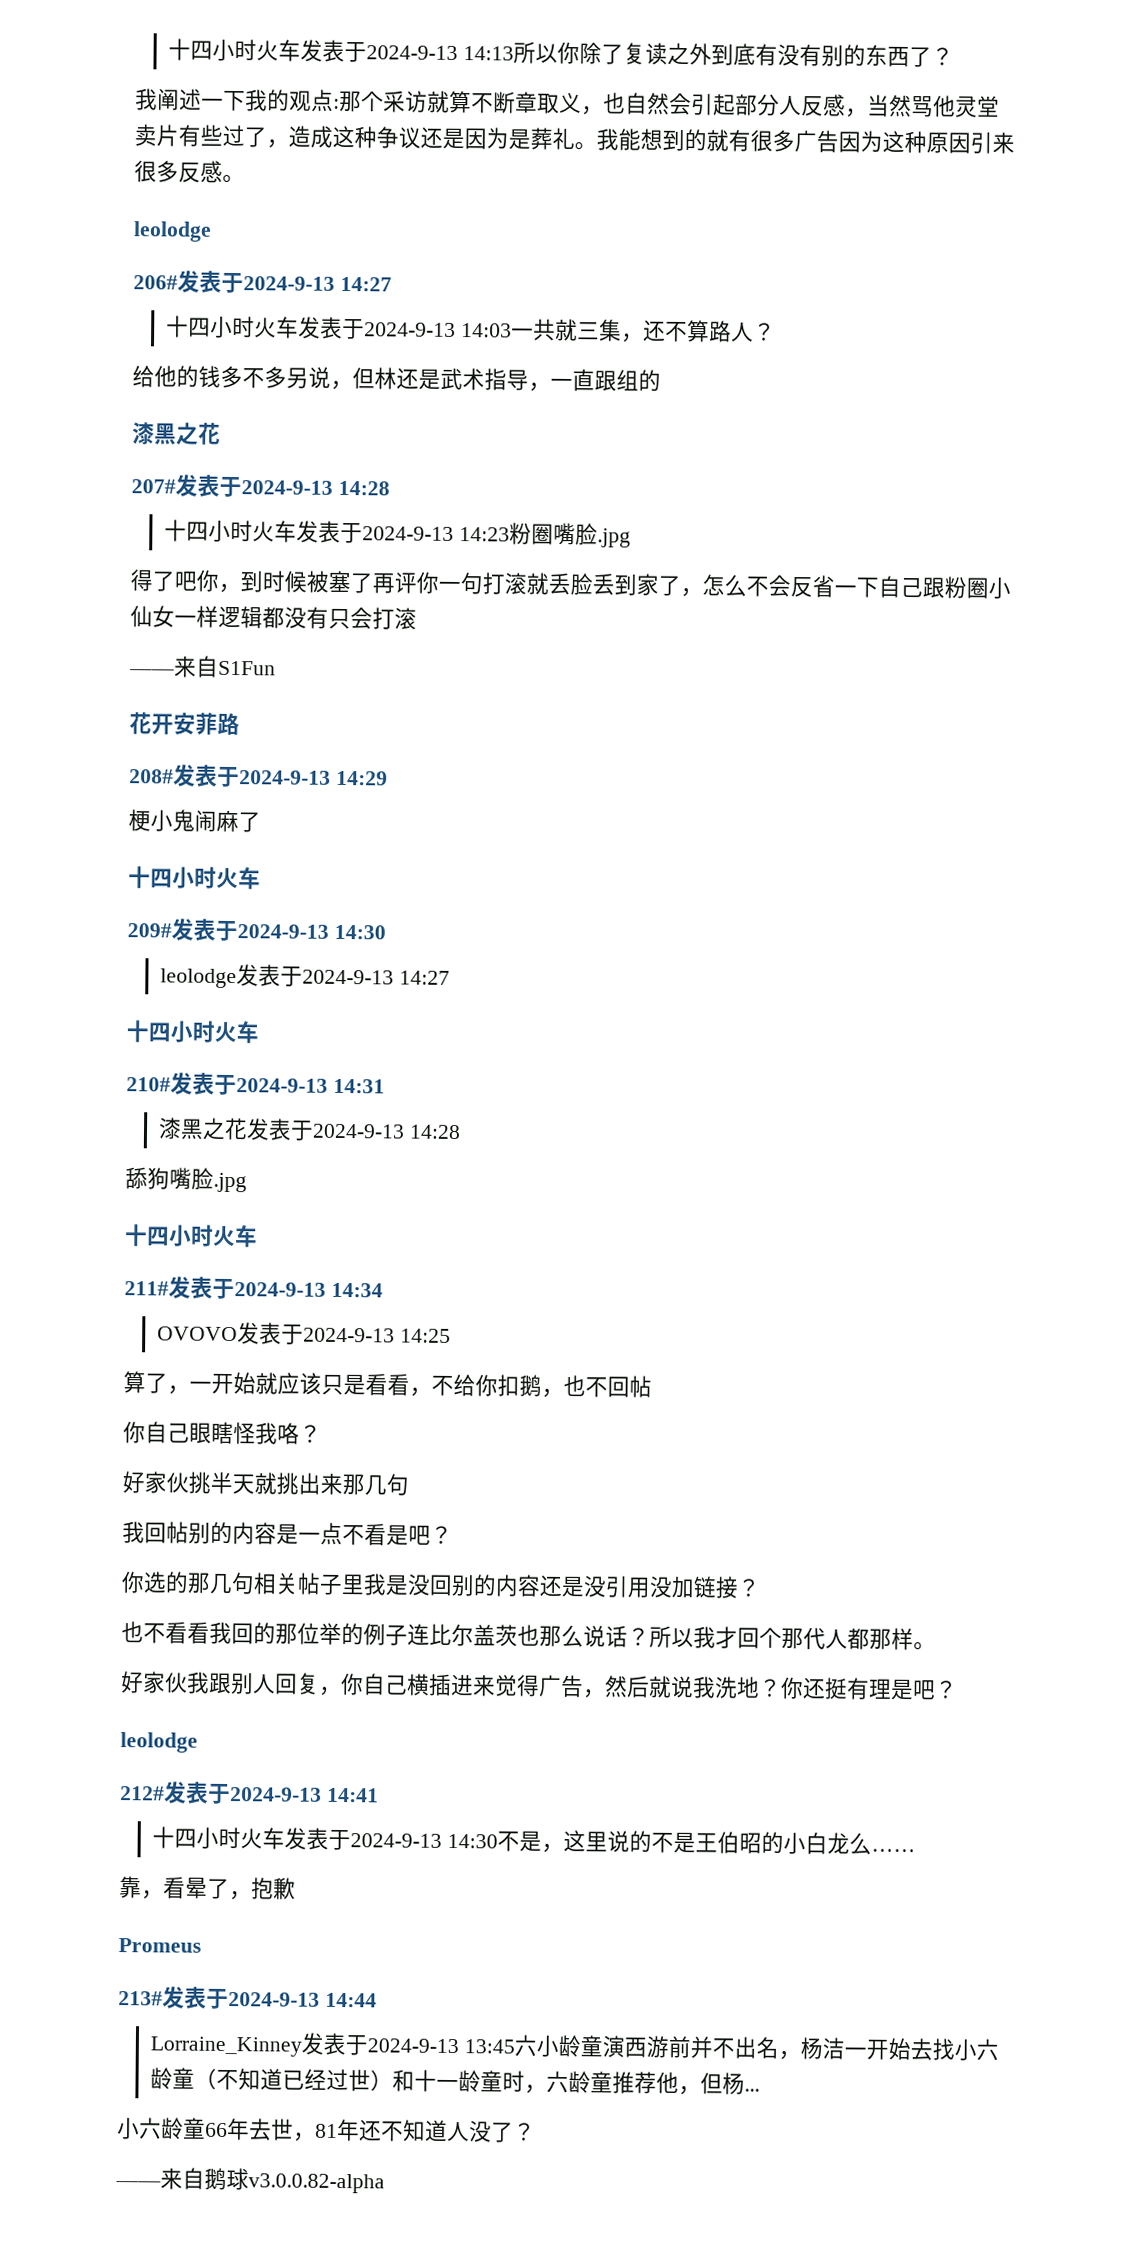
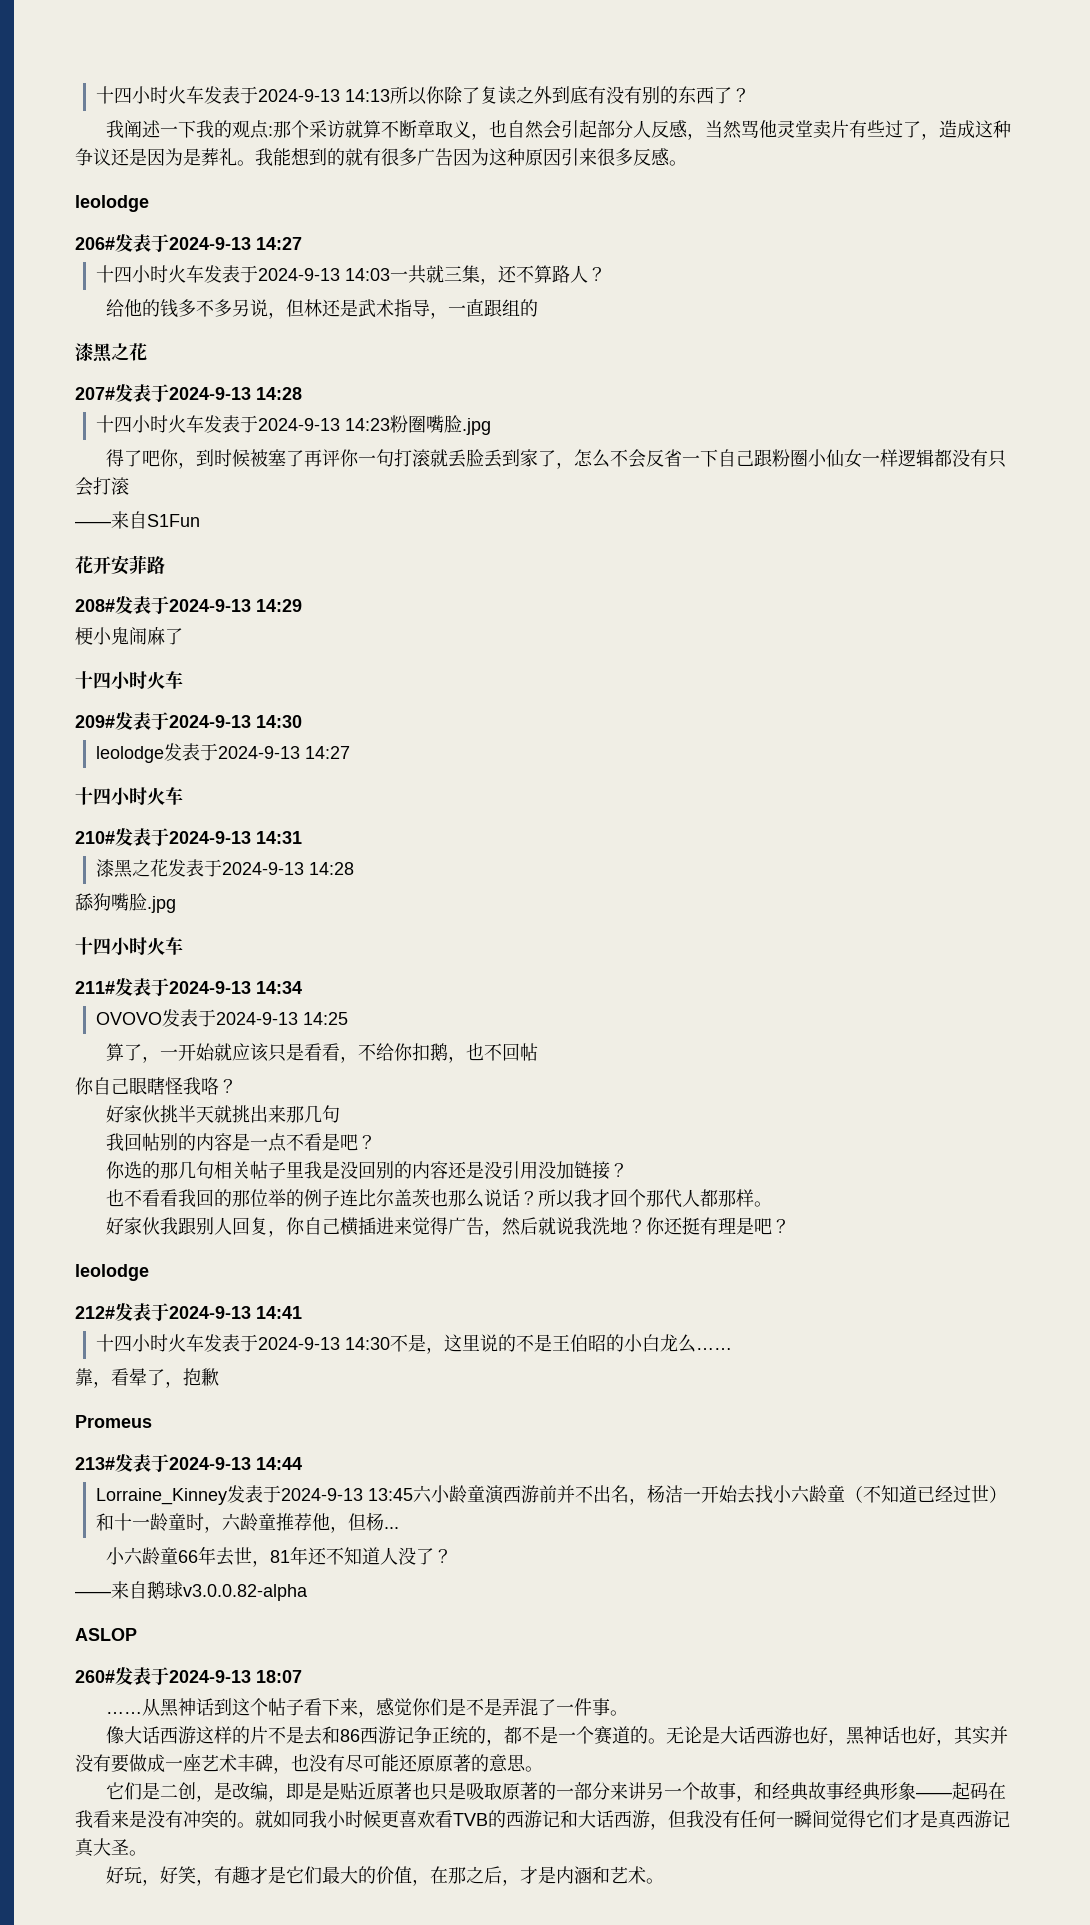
(385, 2183) none -> [75,1628,137,1641] [75,1667,302,1685] [106,1698,629,1718] [106,1726,1009,1746] [75,1754,543,1774] [106,1782,1007,1802] [75,1810,1010,1830] [75,1838,147,1857] [106,1866,665,1886] // ASLOP // 260#发表于2024-9-13 18:07 // ……从黑神话到这个帖子看下来，感觉你们是不是弄混了一件事。 // 像大话西游这样的片不是去和86西游记争正统的，都不是一个赛道的。无论是大话西游也好，黑神话也好，其实并没有要做成一座艺术丰碑，也没有尽可能还原原著的意思。 // 它们是二创，是改编，即是是贴近原著也只是吸取原著的一部分来讲另一个故事，和经典故事经典形象——起码在我看来是没有冲突的。就如同我小时候更喜欢看TVB的西游记和大话西游，但我没有任何一瞬间觉得它们才是真西游记真大圣。 // 好玩，好笑，有趣才是它们最大的价值，在那之后，才是内涵和艺术。

